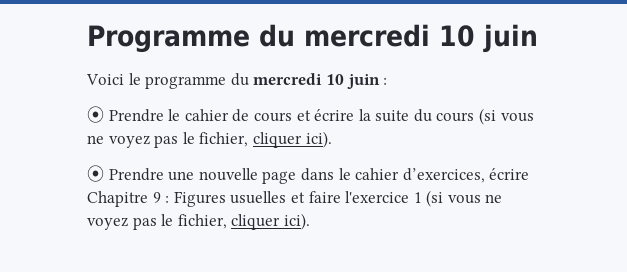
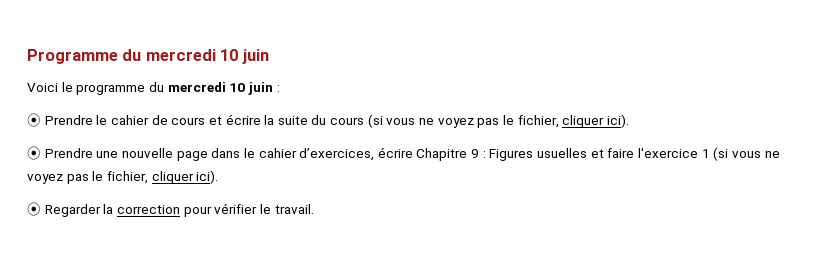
(310, 221) none -> [27,202,314,217] // ⦿ Regarder la correction pour vérifier le travail.

